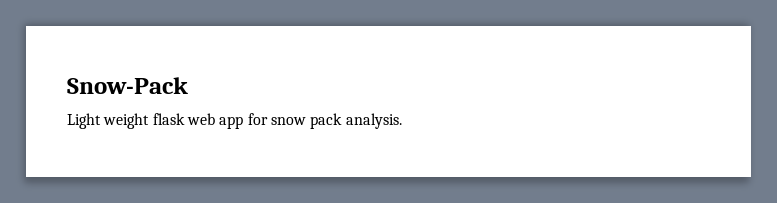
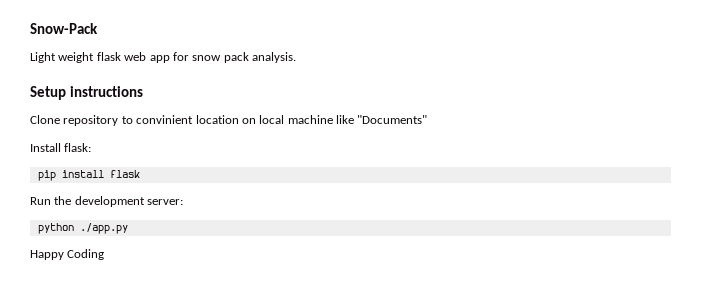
(402, 121) none -> [30,86,143,100] [30,115,428,126] [30,143,92,152] [37,170,140,181] [30,196,184,207] [37,223,128,234] [30,249,105,260] // Setup instructions // Clone repository to convinient location on local machine like "Documents" // Install flask: // pip install flask // Run the development server: // python ./app.py // Happy Coding

